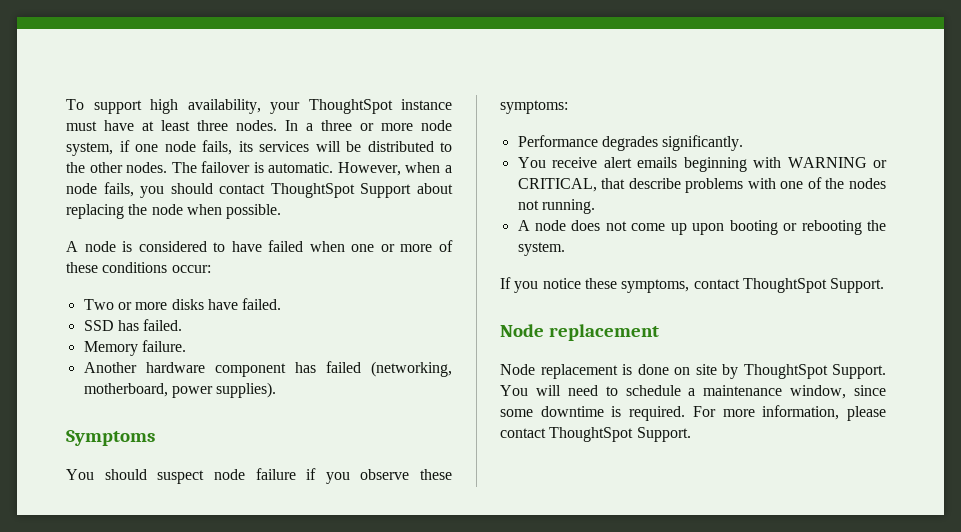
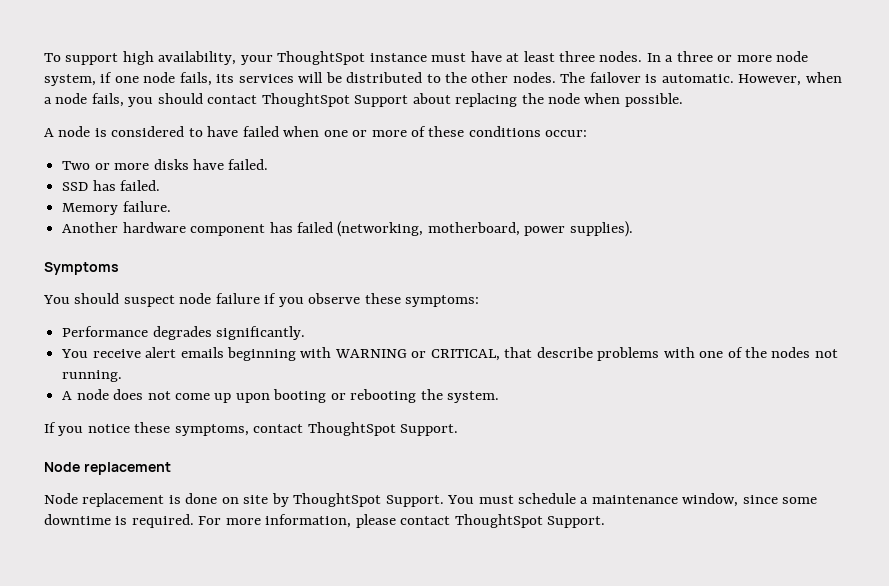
[535,385,618,396] will need to -> [478,495,514,504] must

